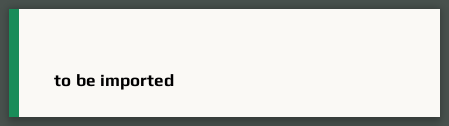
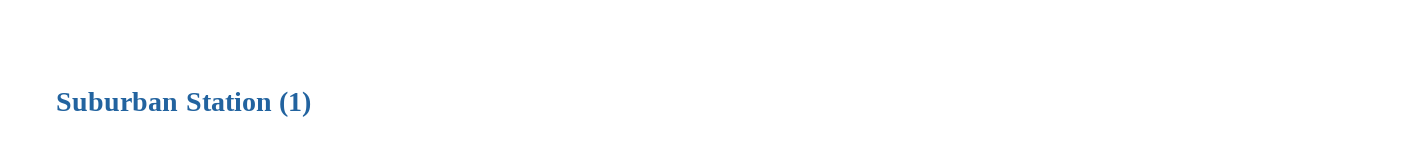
[54,74,175,90] to be imported -> [56,91,312,117] Suburban Station (1)

